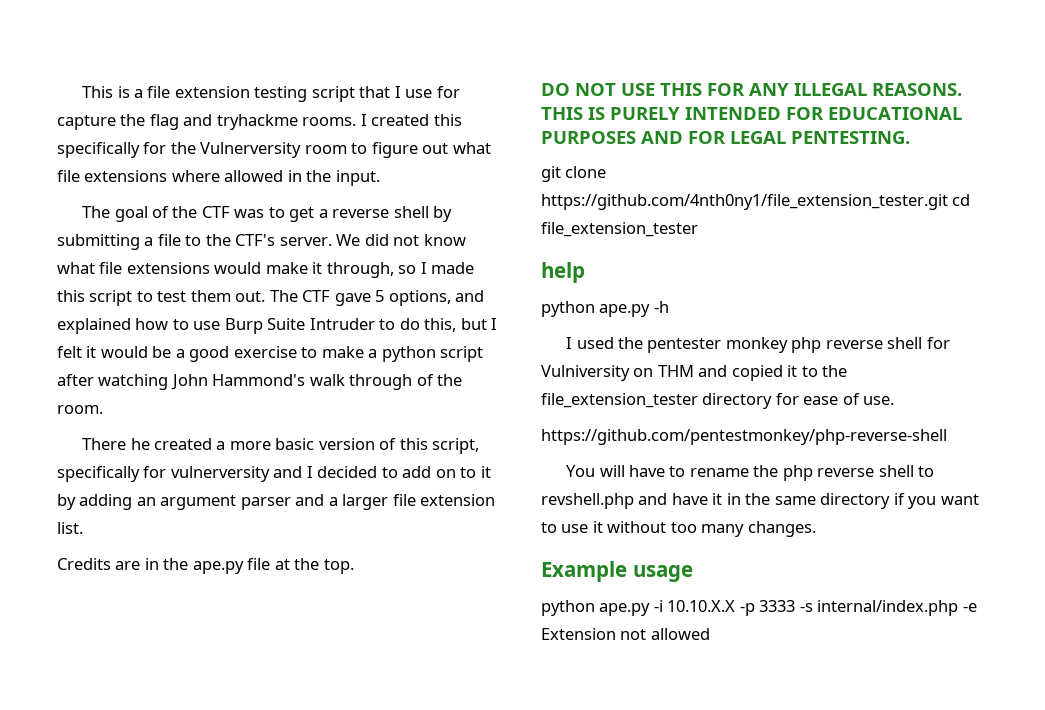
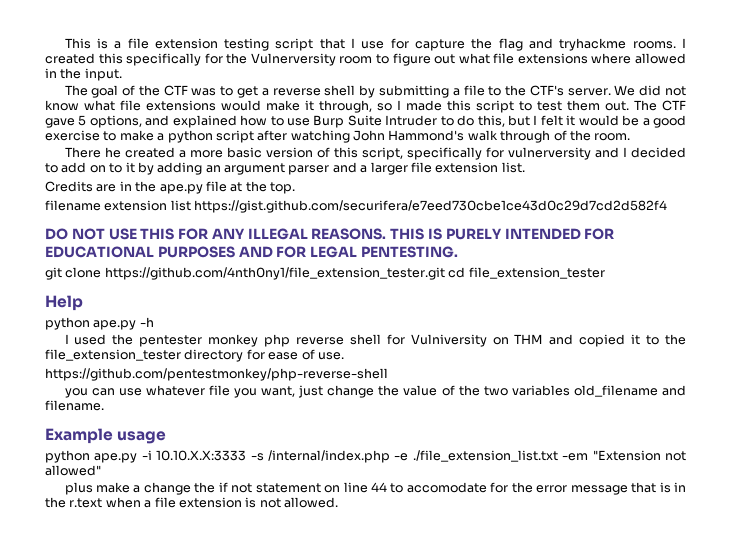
(354, 566) none -> [45,200,668,213] // filename extension list https://gist.github.com/securifera/e7eed730cbe1ce43d0c29d7cd2d582f4
[541,262,585,283] help -> [45,295,83,311] Help
[566,465,935,481] [541,493,979,509] [541,521,816,537] You will have to rename the php reverse shell to revshell.php and have it in the same directory if you want to use it without too many changes. -> [64,385,687,398] [45,400,104,411] you can use whatever file you want, just change the value of the two variables old_filename and filename.
[667,600,977,616] [541,628,710,640] 10.10.X.X -p 3333 -s internal/index.php -e Extension not allowed -> [156,450,686,463] [45,465,101,476] [64,482,686,495] [45,497,338,508] 10.10.X.X:3333 -s /internal/index.php -e ./file_extension_list.txt -em "Extension not allowed" // plus make a change the if not statement on line 44 to accomodate for the error message that is in the r.text when a file extension is not allowed.

